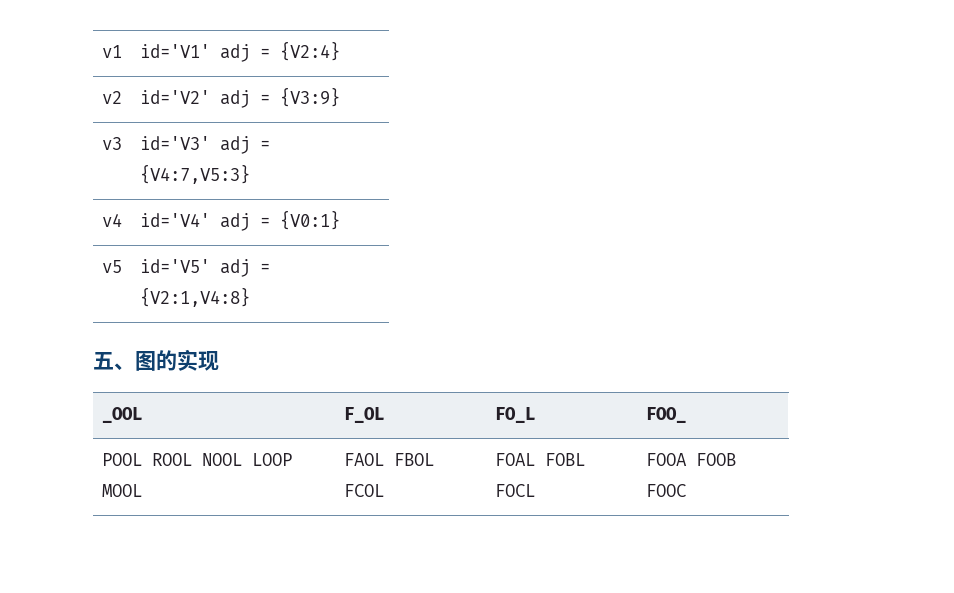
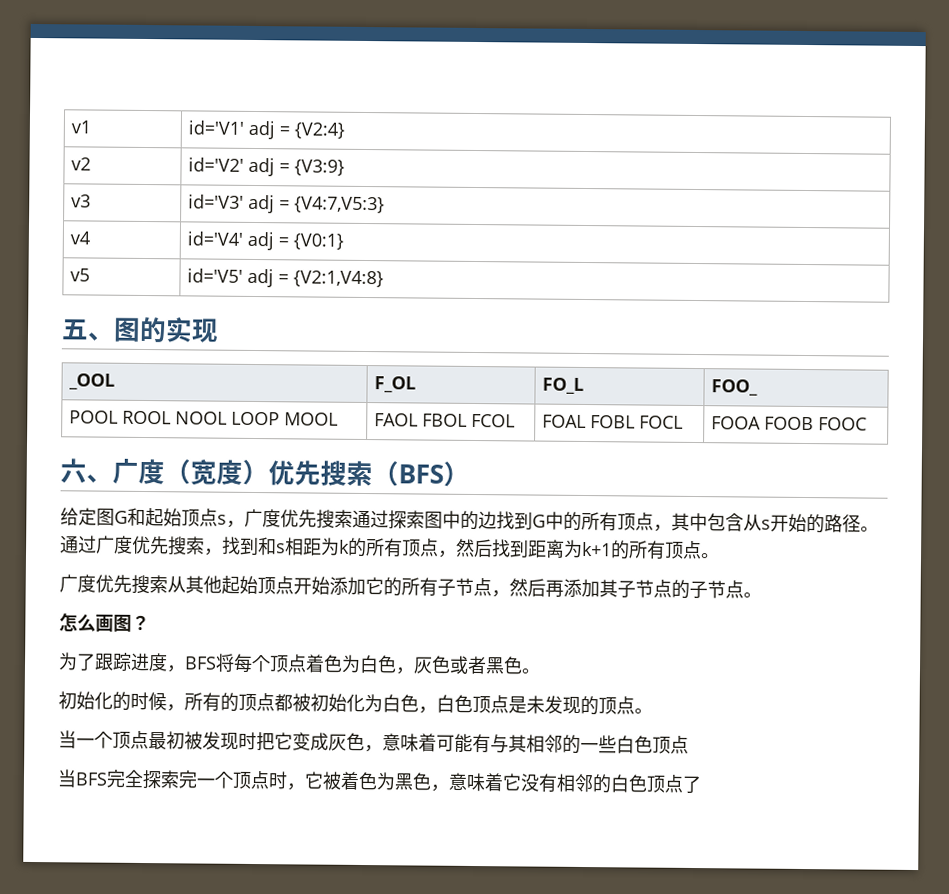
(686, 490) none -> [60,458,470,487] [60,507,879,534] [60,535,720,560] [59,574,762,600] [59,613,150,632] [58,652,540,675] [58,691,653,716] [58,730,689,754] [57,769,702,794] // 六、广度（宽度）优先搜索（BFS） // 给定图G和起始顶点s，广度优先搜索通过探索图中的边找到G中的所有顶点，其中包含从s开始的路径。通过广度优先搜索，找到和s相距为k的所有顶点，然后找到距离为k+1的所有顶点。 // 广度优先搜索从其他起始顶点开始添加它的所有子节点，然后再添加其子节点的子节点。 // 怎么画图？ // 为了跟踪进度，BFS将每个顶点着色为白色，灰色或者黑色。 // 初始化的时候，所有的顶点都被初始化为白色，白色顶点是未发现的顶点。 // 当一个顶点最初被发现时把它变成灰色，意味着可能有与其相邻的一些白色顶点 // 当BFS完全探索完一个顶点时，它被着色为黑色，意味着它没有相邻的白色顶点了

